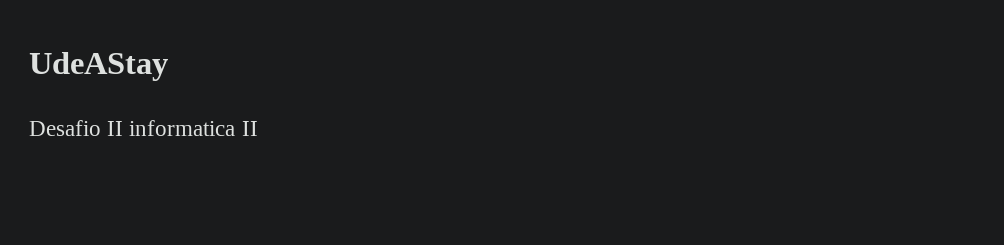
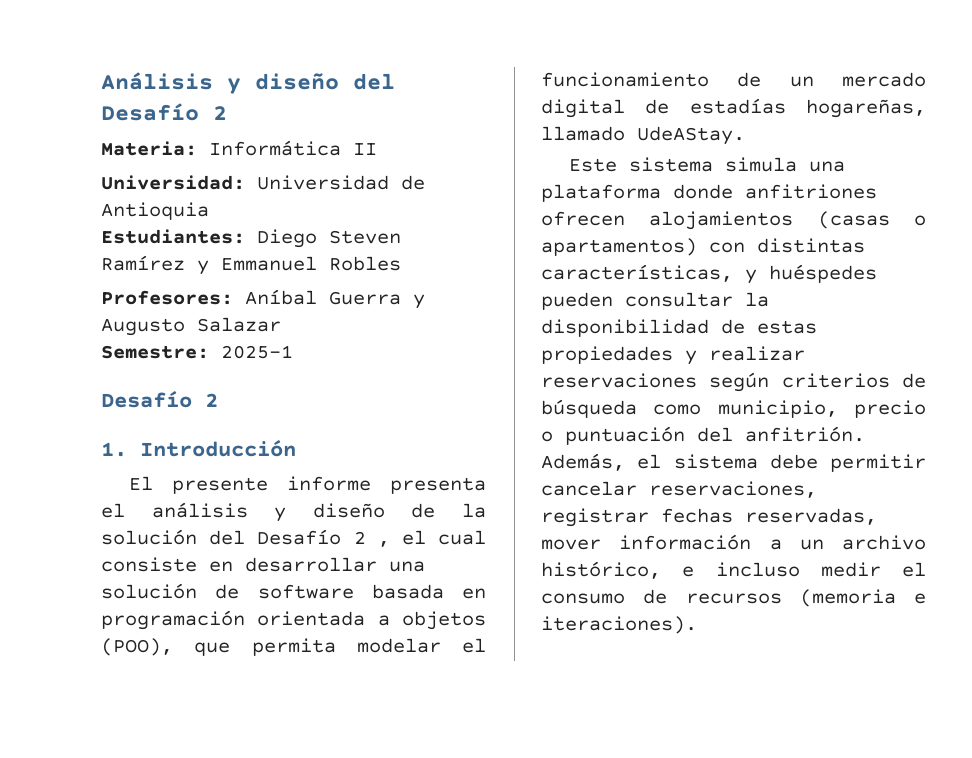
[29,52,168,81] [29,120,258,136] UdeAStay // Desafio II informatica II -> [101,72,395,94] [101,103,227,121] [101,140,377,156] [101,175,425,190] [101,202,209,220] [101,229,401,248] [101,255,401,275] [101,289,425,309] [101,317,281,336] [101,345,293,359] [101,390,218,408] [101,439,296,457] [128,476,486,494] [101,502,486,522] [101,529,487,547] [101,557,425,572] [101,583,486,599] [101,610,486,630] [101,638,486,656] [541,72,926,87] [541,98,926,118] [541,126,745,145] [568,157,845,172] [541,184,877,202] [541,211,926,230] [541,238,865,256] [541,264,877,284] [541,292,769,310] [541,319,817,337] [541,346,805,365] [541,372,926,392] [541,399,926,418] [541,426,865,445] [541,453,926,472] [541,481,817,498] [541,508,877,527] [541,534,926,550] [541,561,926,579] [541,589,926,607] [541,616,697,634] Análisis y diseño del Desafío 2 // Materia: Informática II // Universidad: Universidad de Antioquia // Estudiantes: Diego Steven Ramírez y Emmanuel Robles // Profesores: Aníbal Guerra y Augusto Salazar // Semestre: 2025-1 // Desafío 2 // 1. Introducción // El presente informe presenta el análisis y diseño de la solución del Desafío 2 , el cual consiste en desarrollar una solución de software basada en programación orientada a objetos (POO), que permita modelar el funcionamiento de un mercado digital de estadías hogareñas, llamado UdeAStay. // Este sistema simula una plataforma donde anfitriones ofrecen alojamientos (casas o apartamentos) con distintas características, y huéspedes pueden consultar la disponibilidad de estas propiedades y realizar reservaciones según criterios de búsqueda como municipio, precio o puntuación del anfitrión. Además, el sistema debe permitir cancelar reservaciones, registrar fechas reservadas, mover información a un archivo histórico, e incluso medir el consumo de recursos (memoria e iteraciones).

